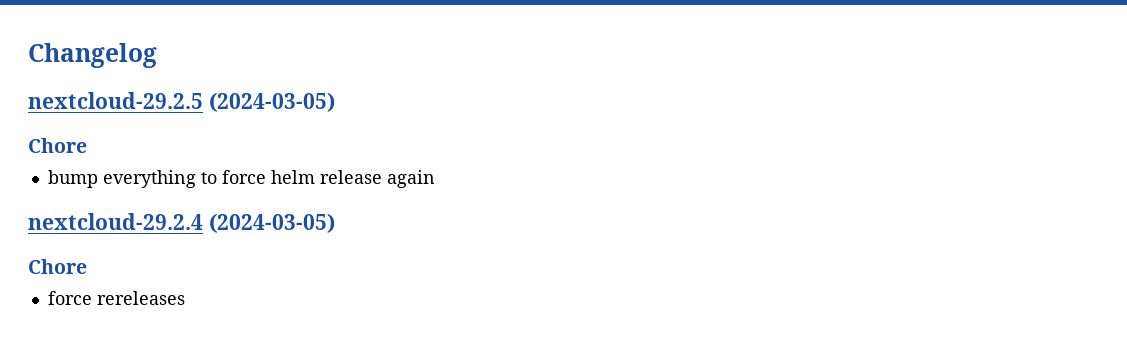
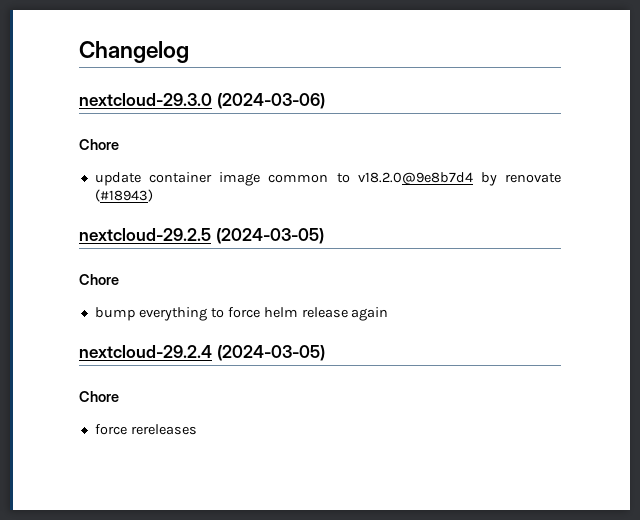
(157, 55) none -> [79,93,325,109] [79,139,119,150] [94,172,561,186] [94,189,153,202] // nextcloud-29.3.0 (2024-03-06) // Chore // update container image common to v18.2.0@9e8b7d4 by renovate (#18943)

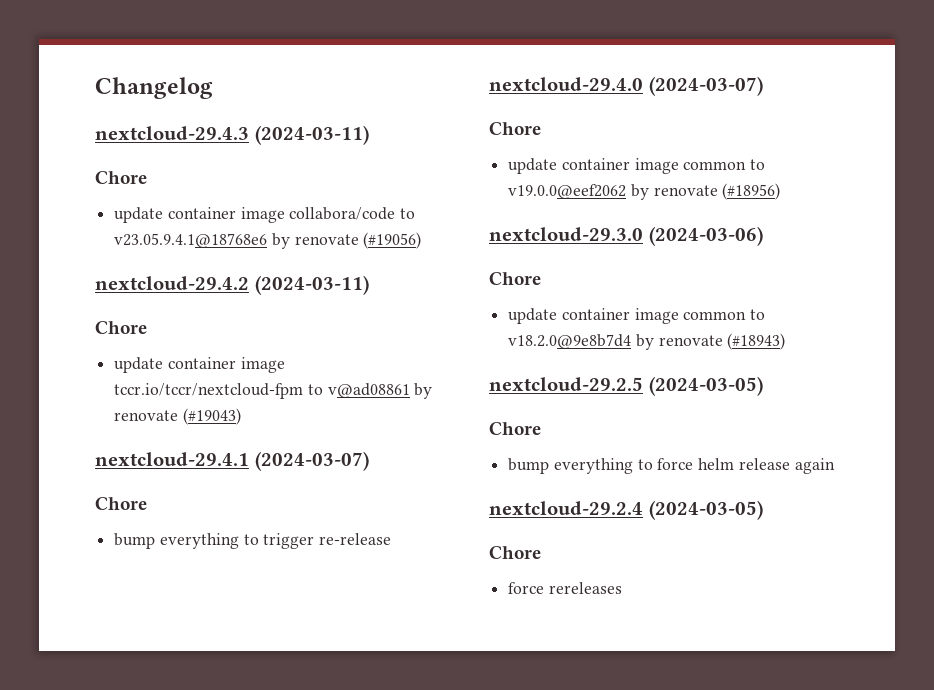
(189, 52) none -> [95,125,369,145] [95,171,147,184] [114,207,416,223] [114,232,422,249] [95,275,369,295] [95,321,147,334] [114,357,285,373] [114,383,433,399] [114,408,241,425] [95,451,369,471] [95,497,147,510] [114,533,392,549] [489,76,763,96] [489,122,541,135] [508,158,766,174] [508,183,781,200] // nextcloud-29.4.3 (2024-03-11) // Chore // update container image collabora/code to v23.05.9.4.1@18768e6 by renovate (#19056) // nextcloud-29.4.2 (2024-03-11) // Chore // update container image tccr.io/tccr/nextcloud-fpm to v@ad08861 by renovate (#19043) // nextcloud-29.4.1 (2024-03-07) // Chore // bump everything to trigger re-release // nextcloud-29.4.0 (2024-03-07) // Chore // update container image common to v19.0.0@eef2062 by renovate (#18956)

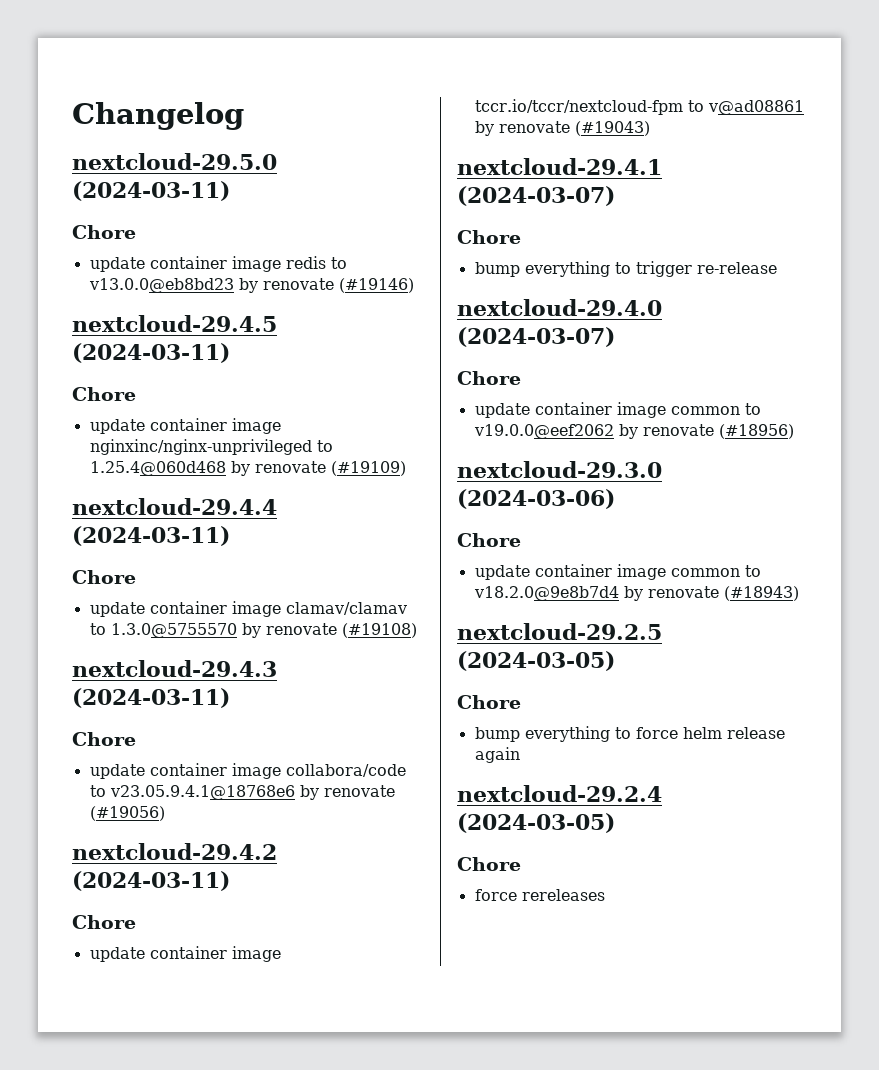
(213, 88) none -> [72,153,277,170] [72,181,230,201] [72,225,136,239] [89,256,347,272] [88,278,414,293] [72,315,277,332] [72,343,230,363] [72,387,136,401] [89,418,281,434] [89,439,333,455] [89,461,406,476] [72,498,277,515] [72,526,230,546] [72,570,136,584] [89,601,407,617] [89,623,417,638] // nextcloud-29.5.0 (2024-03-11) // Chore // update container image redis to v13.0.0@eb8bd23 by renovate (#19146) // nextcloud-29.4.5 (2024-03-11) // Chore // update container image nginxinc/nginx-unprivileged to 1.25.4@060d468 by renovate (#19109) // nextcloud-29.4.4 (2024-03-11) // Chore // update container image clamav/clamav to 1.3.0@5755570 by renovate (#19108)

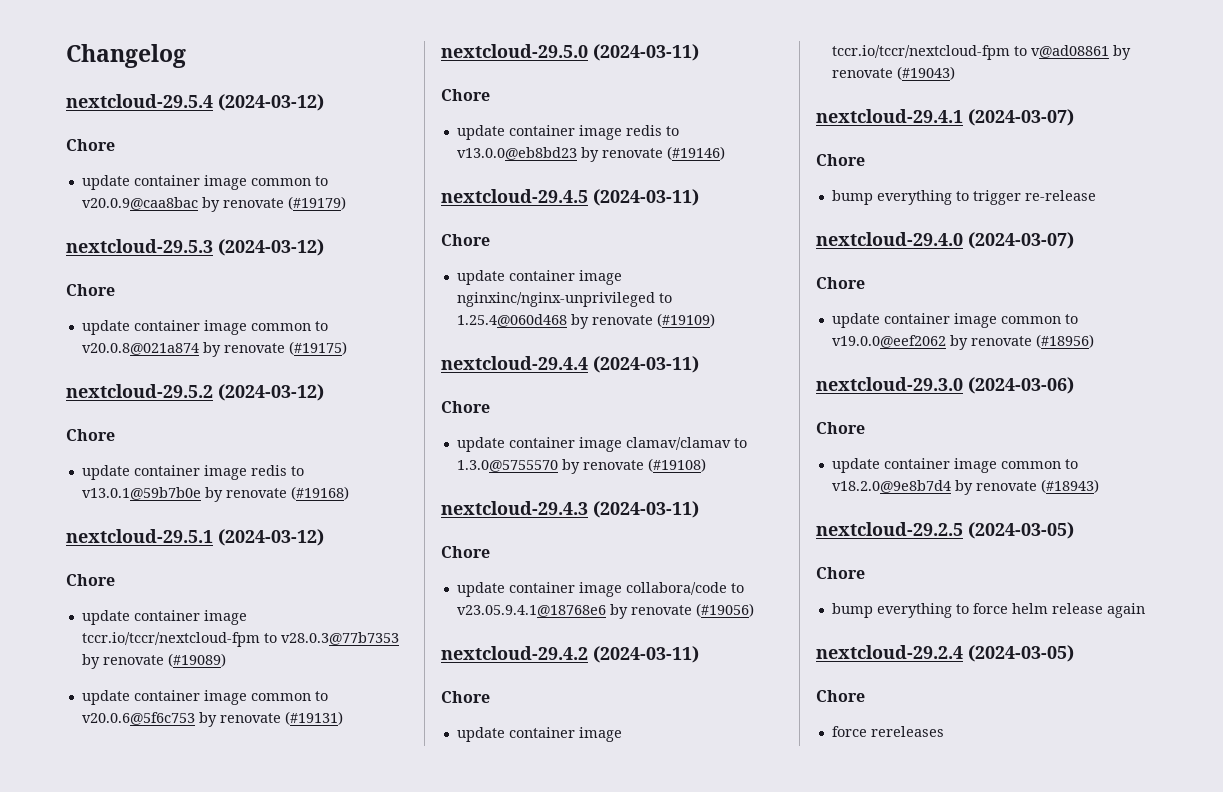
(244, 116) none -> [66,94,324,111] [66,139,115,151] [81,175,328,190] [81,196,346,212] [66,239,324,256] [66,284,115,296] [81,320,328,335] [81,341,347,357] [66,384,324,401] [66,429,115,441] [81,465,304,480] [81,486,349,502] [66,529,324,546] [66,574,115,586] [81,610,247,625] [81,632,399,647] [81,653,226,669] [81,690,328,705] [81,711,343,727] // nextcloud-29.5.4 (2024-03-12) // Chore // update container image common to v20.0.9@caa8bac by renovate (#19179) // nextcloud-29.5.3 (2024-03-12) // Chore // update container image common to v20.0.8@021a874 by renovate (#19175) // nextcloud-29.5.2 (2024-03-12) // Chore // update container image redis to v13.0.1@59b7b0e by renovate (#19168) // nextcloud-29.5.1 (2024-03-12) // Chore // update container image tccr.io/tccr/nextcloud-fpm to v28.0.3@77b7353 by renovate (#19089) // update container image common to v20.0.6@5f6c753 by renovate (#19131)

